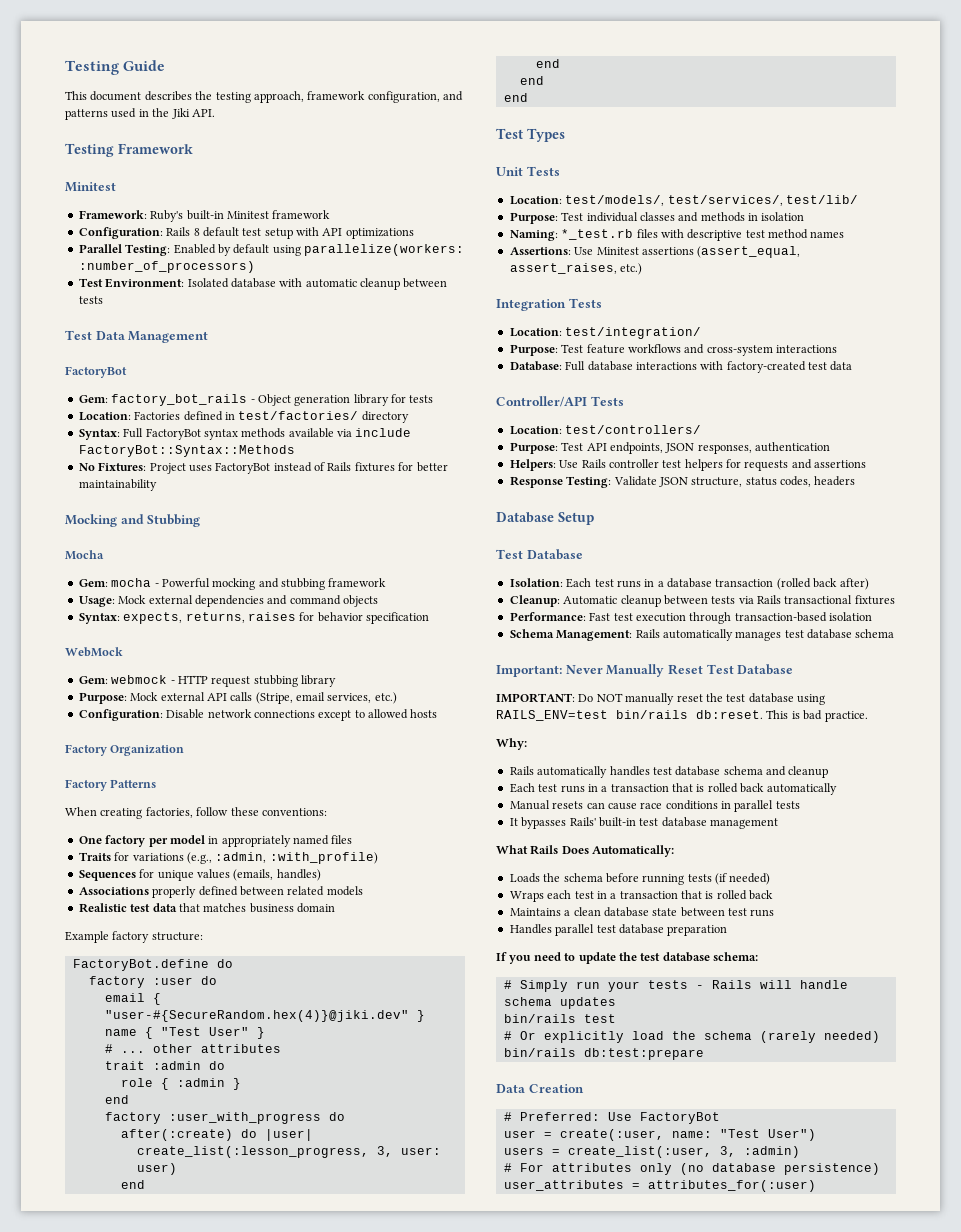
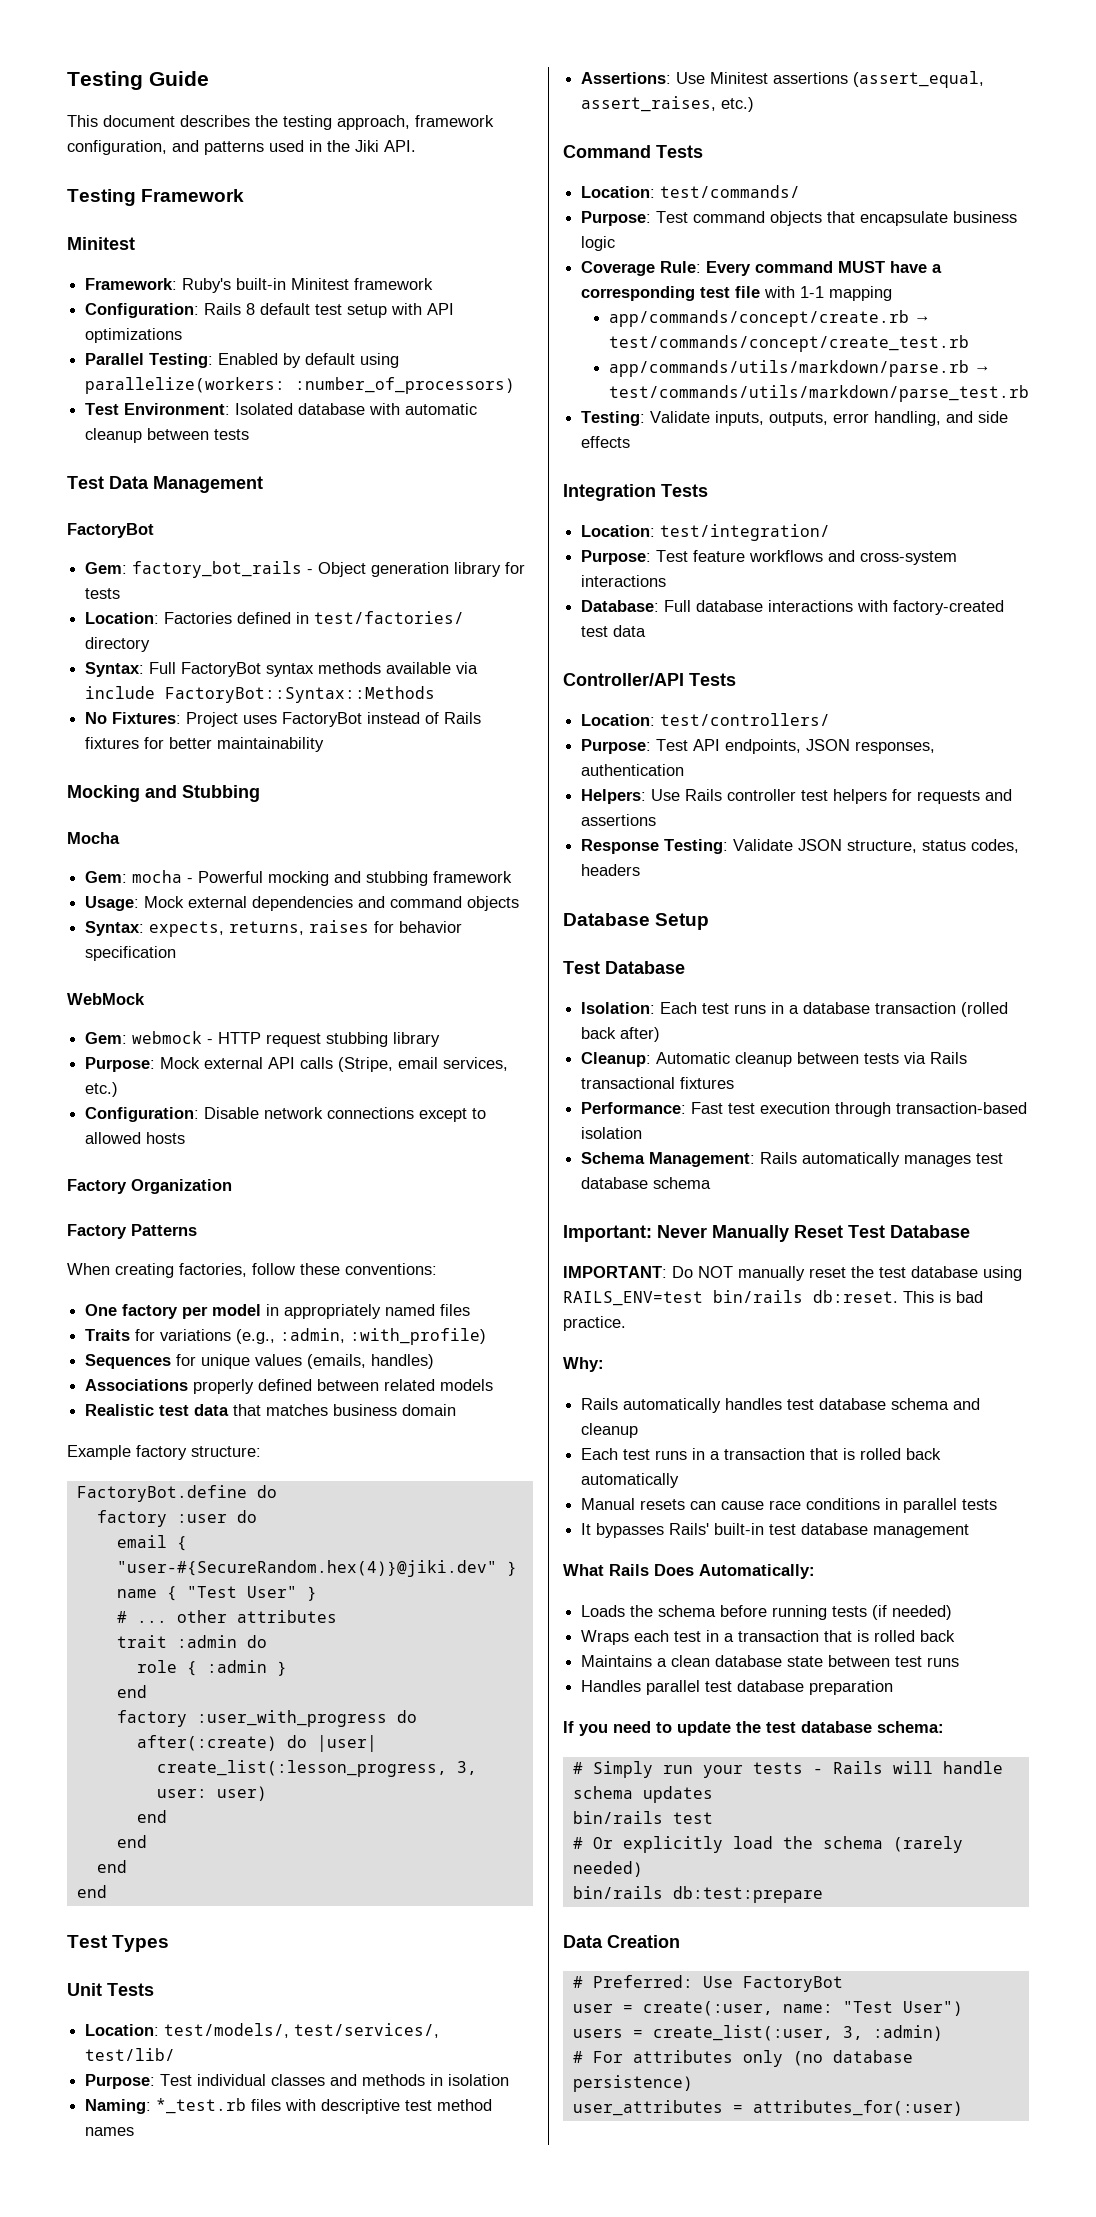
(643, 269) none -> [563,145,703,158] [581,185,801,198] [581,211,1018,226] [581,236,616,251] [581,261,943,276] [581,286,893,301] [608,310,931,327] [608,335,969,352] [608,360,991,377] [608,385,1029,402] [581,411,1009,426] [581,436,631,448] // Command Tests // Location: test/commands/ // Purpose: Test command objects that encapsulate business logic // Coverage Rule: Every command MUST have a corresponding test file with 1-1 mapping // app/commands/concept/create.rb → test/commands/concept/create_test.rb // app/commands/utils/markdown/parse.rb → test/commands/utils/markdown/parse_test.rb // Testing: Validate inputs, outputs, error handling, and side effects

